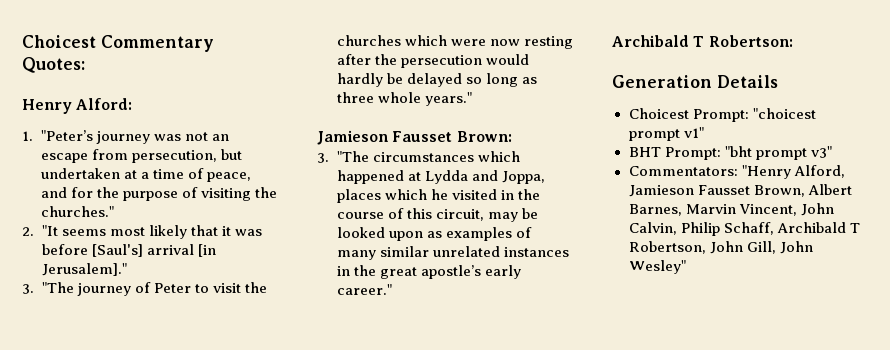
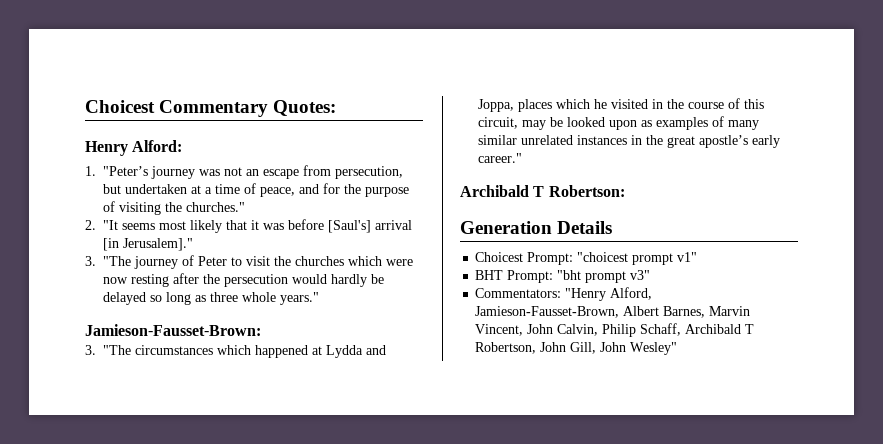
[317,130,512,145] Jamieson Fausset Brown: -> [85,324,261,336] Jamieson-Fausset-Brown:
[628,185,805,197] Jamieson Fausset Brown, -> [475,306,620,318] Jamieson-Fausset-Brown,

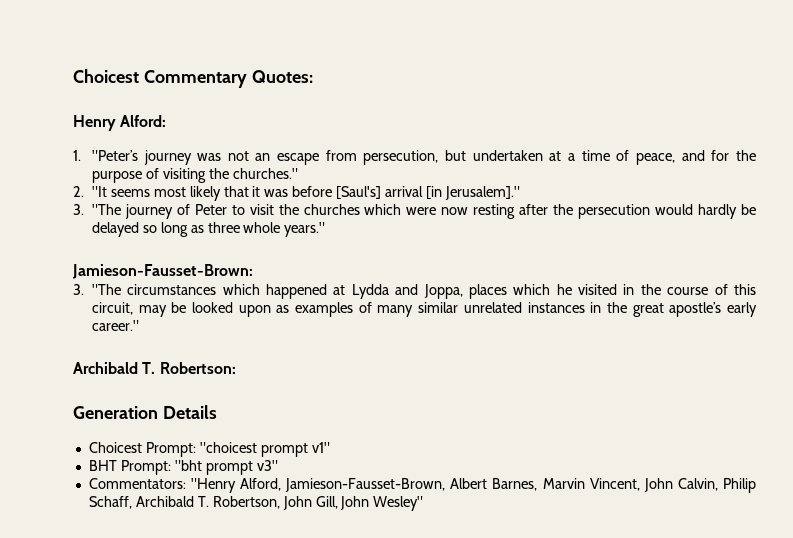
[533,186,545,197] T -> [142,362,156,374] T.
[745,324,755,334] T -> [197,496,209,507] T.

